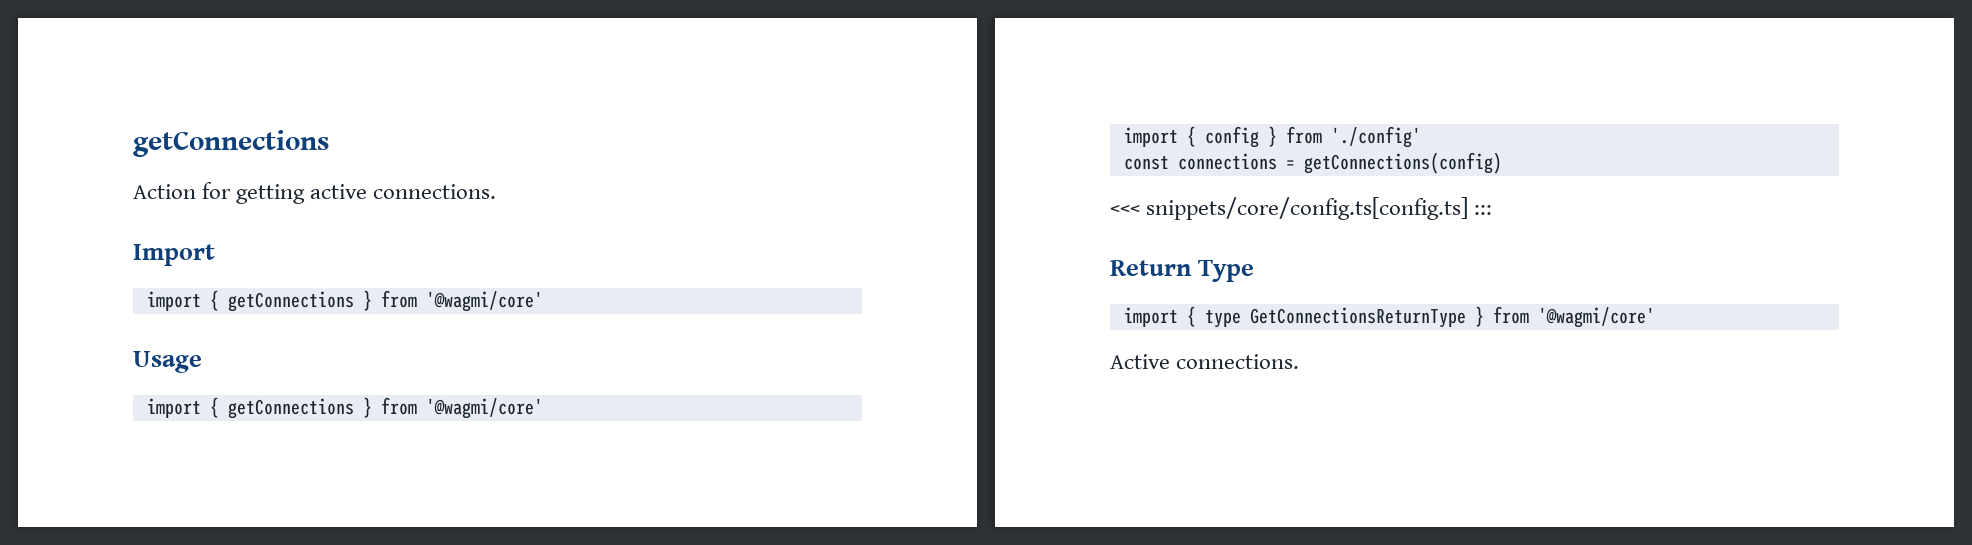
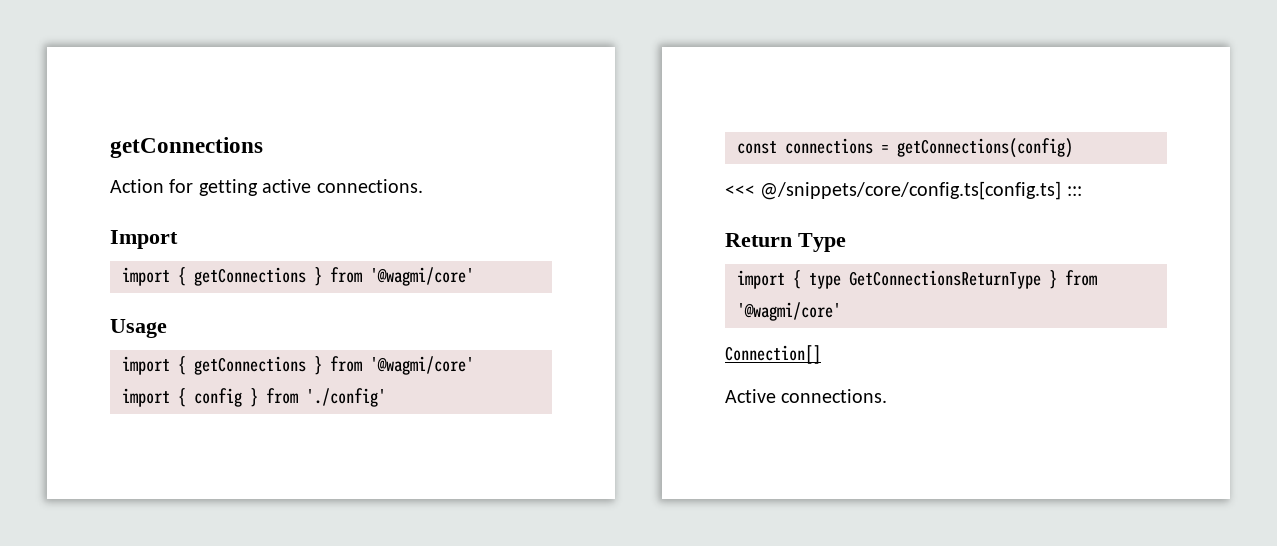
[1146,197,1469,220] snippets/core/config.ts[config.ts] -> [760,181,1062,200] @/snippets/core/config.ts[config.ts]
(1655, 317) none -> [725,345,821,364] // Connection[]

